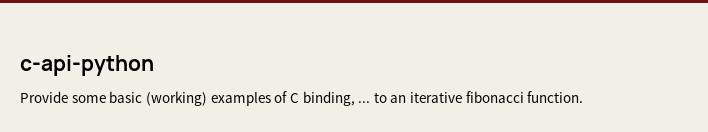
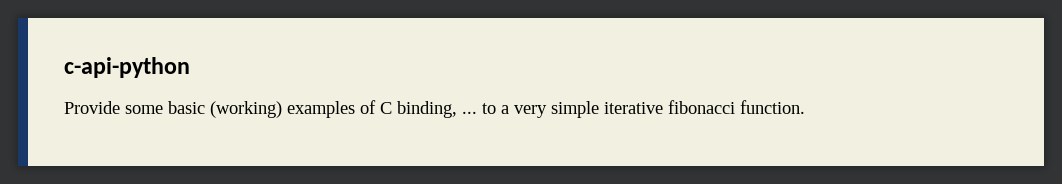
[390,95,407,103] an -> [501,101,599,118] a very simple

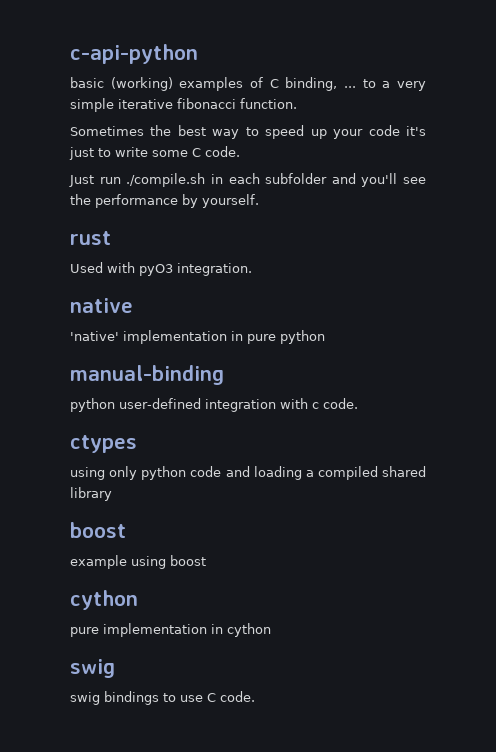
[64,101,163,114] Provide some -> (198, 54) none
(805, 107) none -> [70,125,427,139] [69,146,240,160] [69,173,426,187] [70,194,259,208] [70,231,111,245] [70,262,252,276] [70,298,133,313] [70,330,325,344] [70,365,224,385] [70,398,358,412] [70,435,137,453] [70,466,426,480] [70,487,112,501] [70,522,126,538] [70,555,206,569] [70,590,138,610] [70,623,271,637] [70,659,115,678] [70,691,255,705] // Sometimes the best way to speed up your code it's just to write some C code. // Just run ./compile.sh in each subfolder and you'll see the performance by yourself. // rust // Used with pyO3 integration. // native // 'native' implementation in pure python // manual-binding // python user-defined integration with c code. // ctypes // using only python code and loading a compiled shared library // boost // example using boost // cython // pure implementation in cython // swig // swig bindings to use C code.

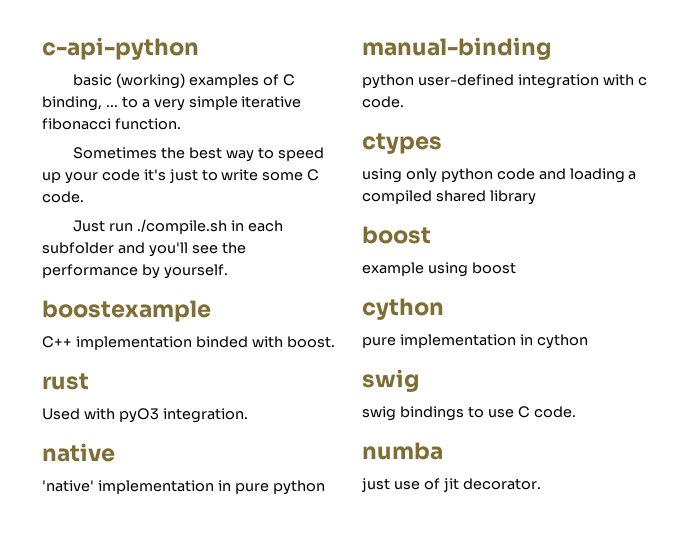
(259, 201) none -> [42,300,211,322] [42,336,335,350] // boostexample // C++ implementation binded with boost.
(255, 696) none -> [362,442,443,460] [361,478,541,492] // numba // just use of jit decorator.

